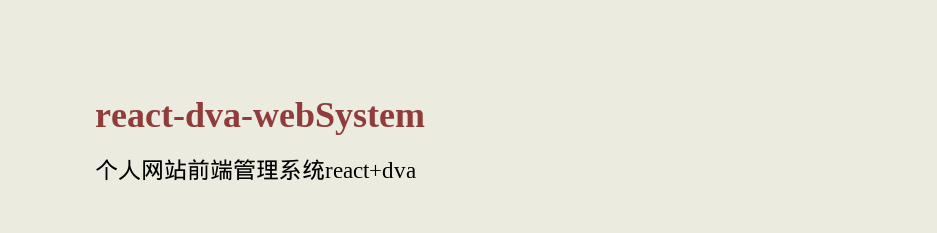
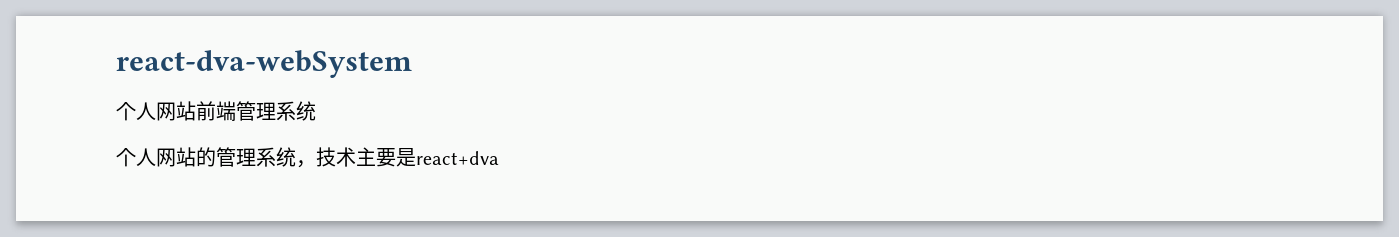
(325, 170) none -> [116,147,416,168] // 个人网站的管理系统，技术主要是

